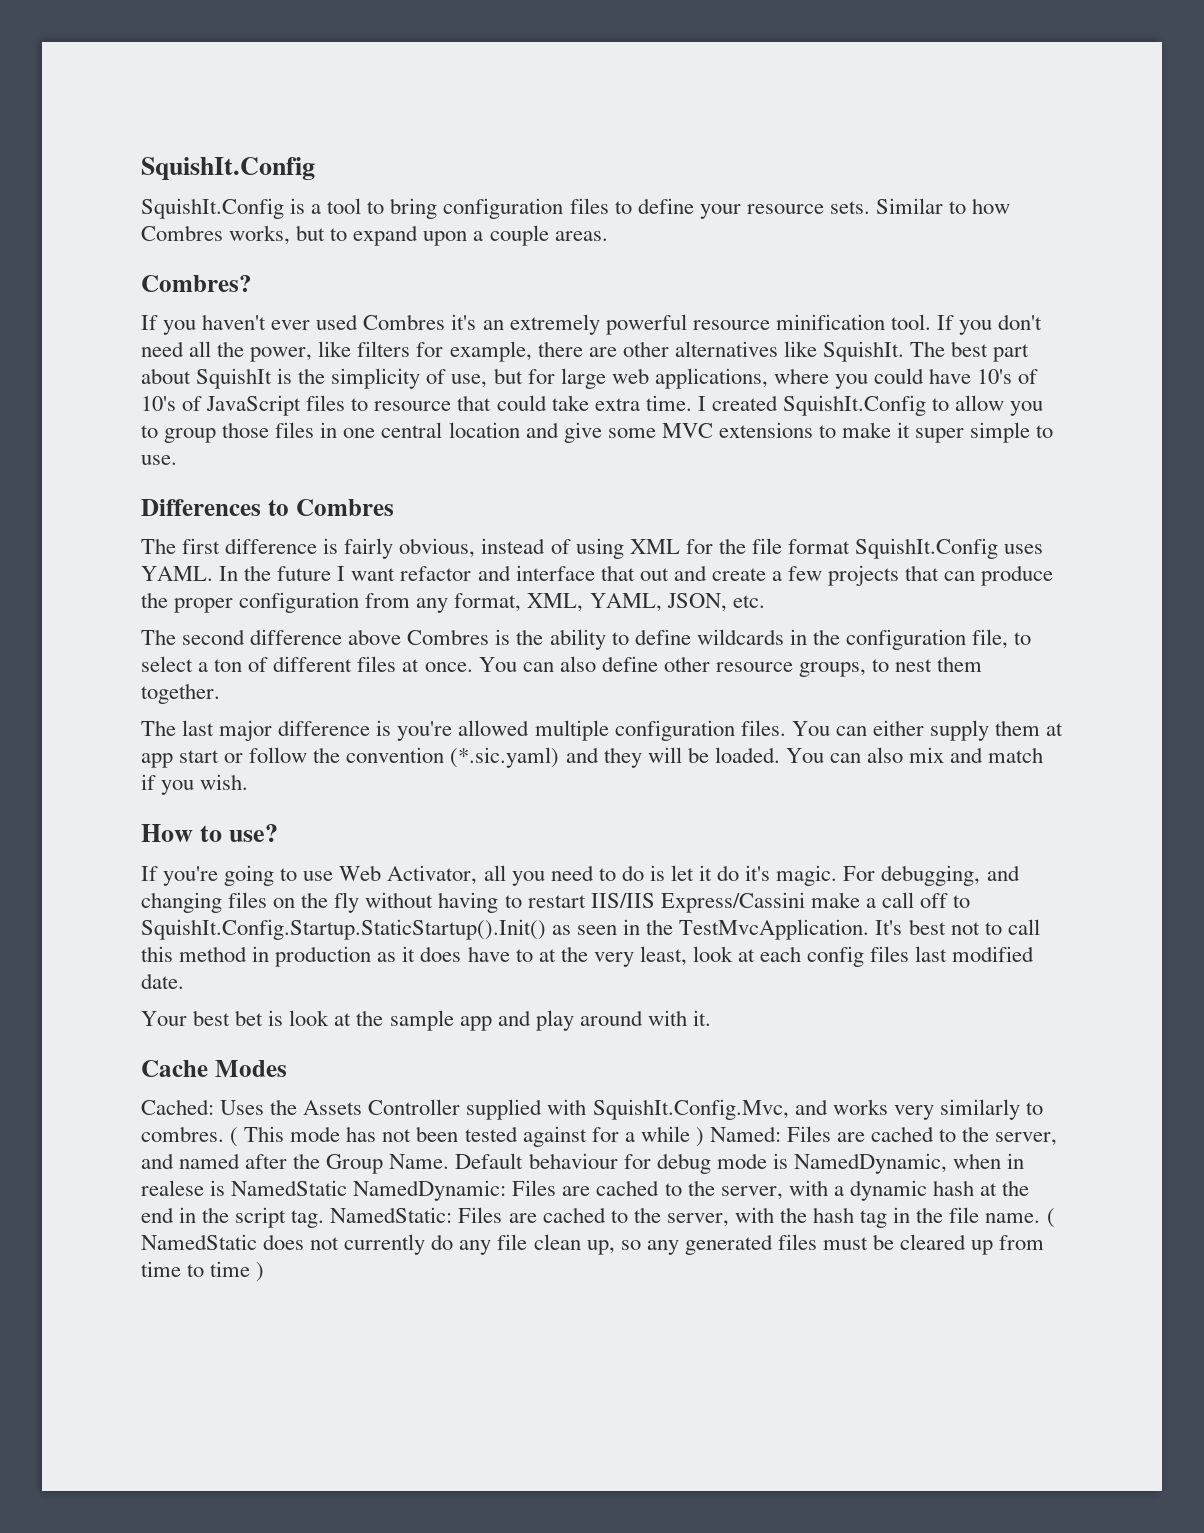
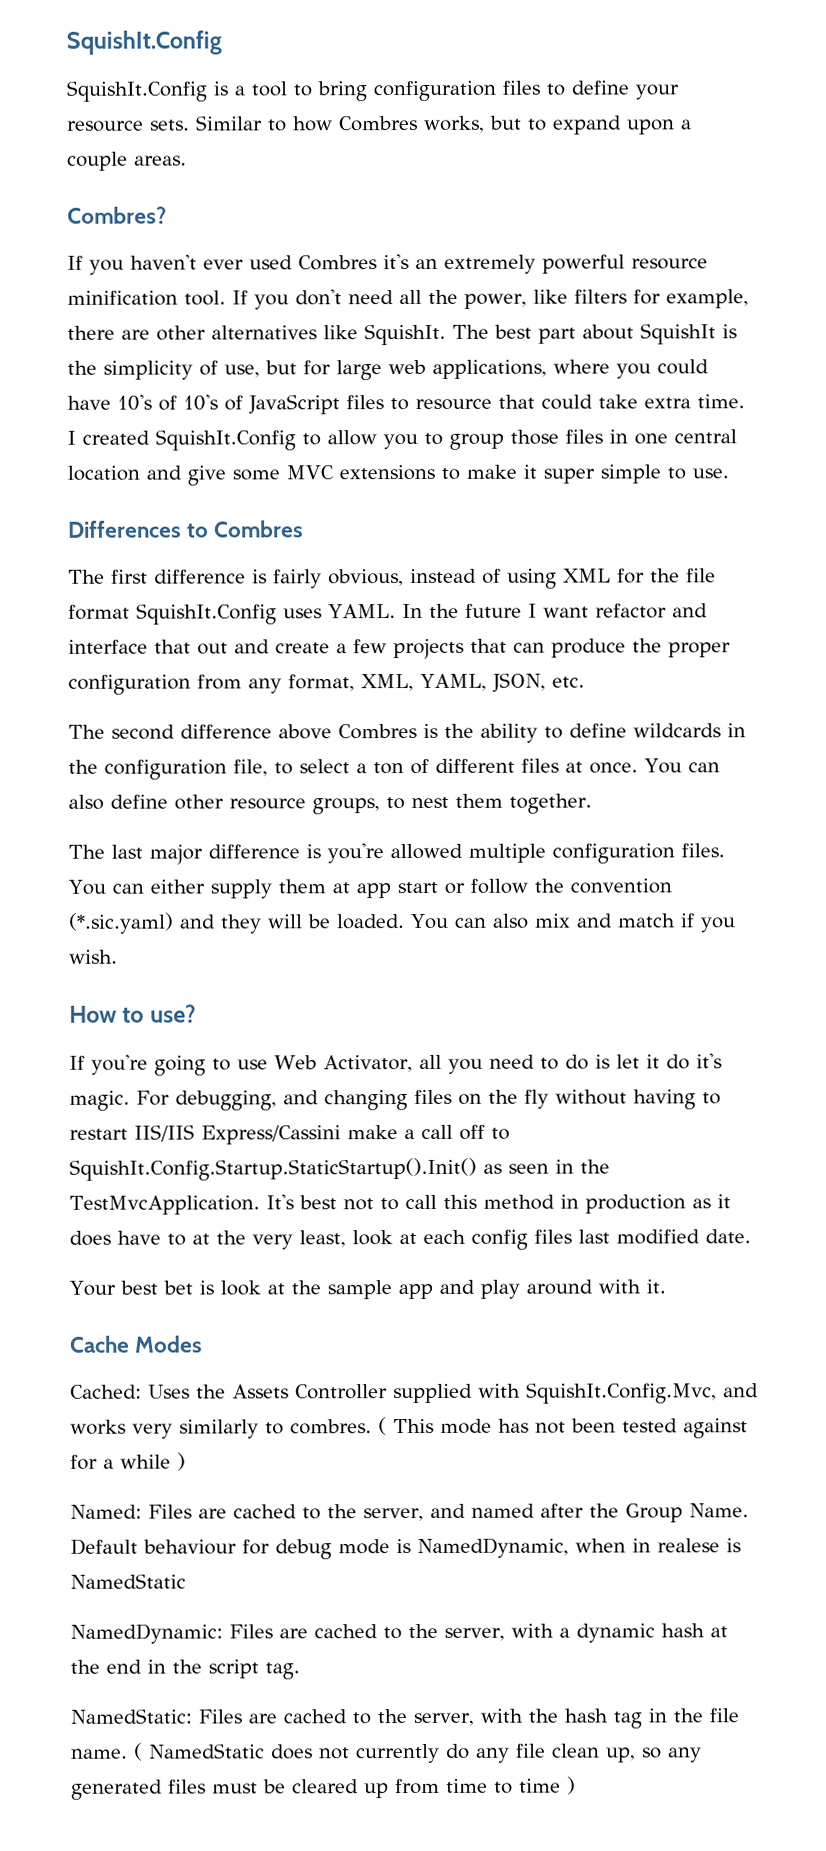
(704, 1137) none -> (186, 1461) //
(348, 1188) none -> (186, 1581) //
(325, 1219) none -> (300, 1671) //

